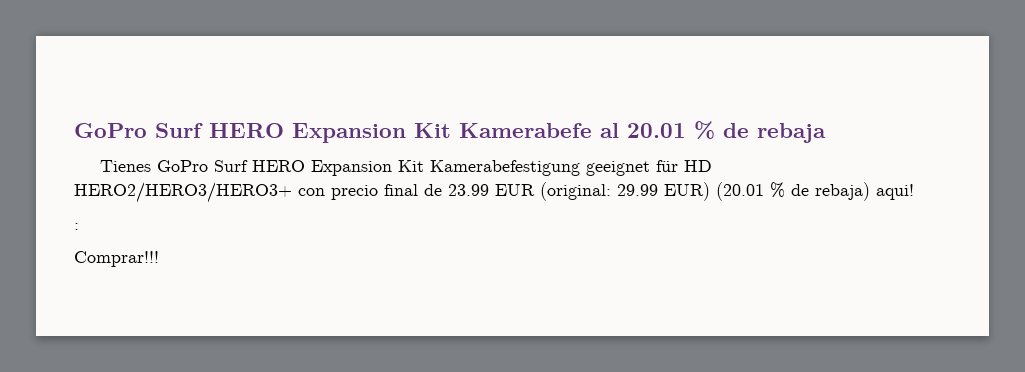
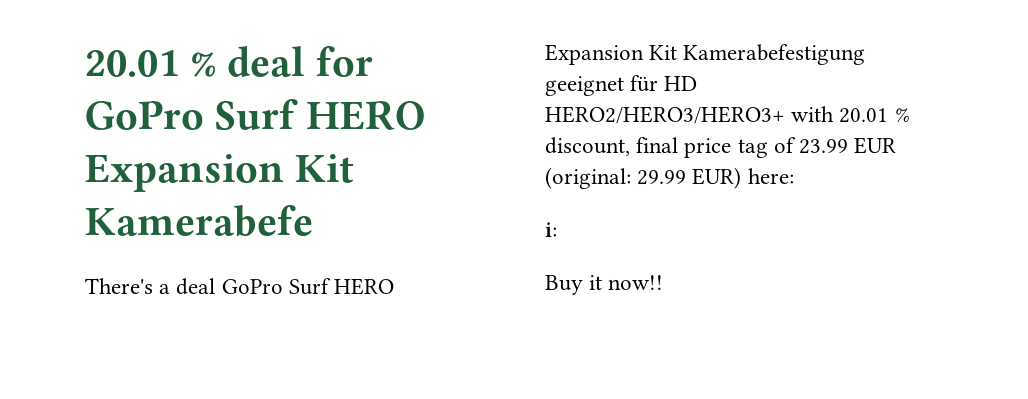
(74, 130) none -> [85,46,373,77] 20.01 % deal for
[600,121,826,143] [100,160,152,172] al 20.01 % de rebaja // Tienes -> [85,278,216,295] // There's a deal
[298,184,442,200] con precio final de -> [791,106,910,123] [545,137,796,158] with 20.01 % discount, final price tag of
[716,182,914,201] [74,223,79,230] [74,251,159,267] (20.01 % de rebaja) aqui! // : // Comprar!!! -> [747,168,794,184] [545,222,557,237] [545,275,664,295] here: // ℹ: // Buy it now!!

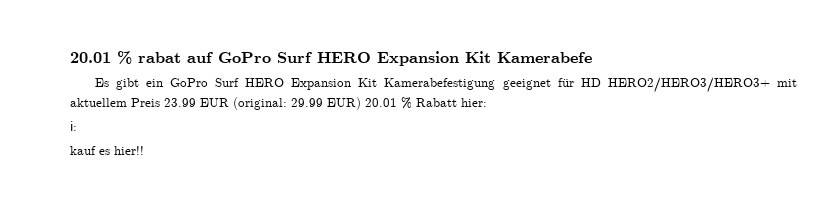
[85,46,373,77] 20.01 % deal for -> [70,51,213,64] 20.01 % rabat auf
[85,278,216,295] There's a deal -> [94,78,163,90] Es gibt ein
[791,106,910,123] [545,137,796,158] with 20.01 % discount, final price tag of -> [777,79,797,87] [70,98,160,107] mit aktuellem Preis
[747,168,794,184] [545,222,557,237] [545,275,664,295] here: // ℹ: // Buy it now!! -> [365,97,487,109] [70,121,77,131] [70,146,144,155] 20.01 % Rabatt hier: // ℹ: // kauf es hier!!

